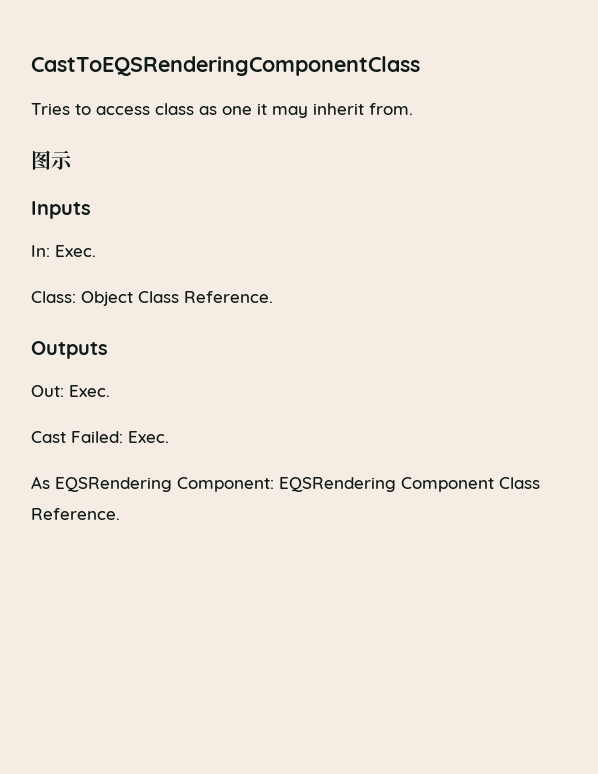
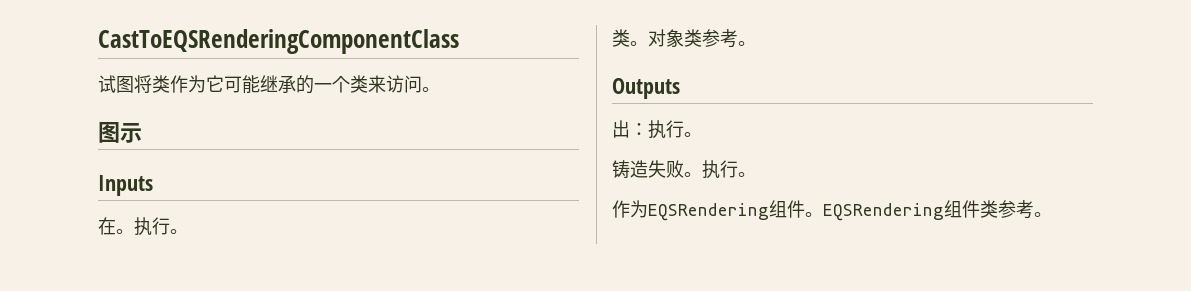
[31,103,413,118] [31,150,73,170] [31,201,91,219] [31,245,96,257] [31,291,273,306] [31,341,108,359] [31,385,110,397] [31,431,169,443] [31,476,540,492] [31,508,120,520] Tries to access class as one it may inherit from. // 图示 // Inputs // In: Exec. // Class: Object Class Reference. // Outputs // Out: Exec. // Cast Failed: Exec. // As EQSRendering Component: EQSRendering Component Class Reference. -> [98,75,440,94] [98,122,142,143] [98,175,153,196] [98,217,188,236] [612,29,756,48] [612,78,680,99] [612,120,702,139] [612,160,756,179] [612,200,1052,221] 试图将类作为它可能继承的一个类来访问。 // 图示 // Inputs // 在。执行。 // 类。对象类参考。 // Outputs // 出：执行。 // 铸造失败。执行。 // 作为EQSRendering组件。EQSRendering组件类参考。

